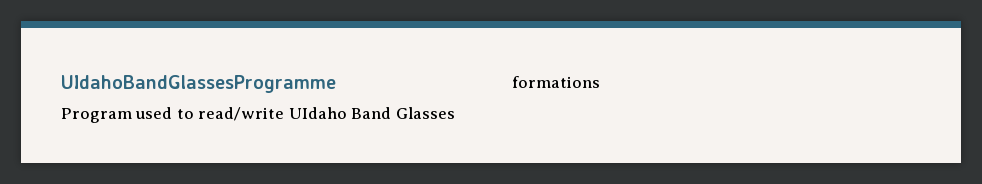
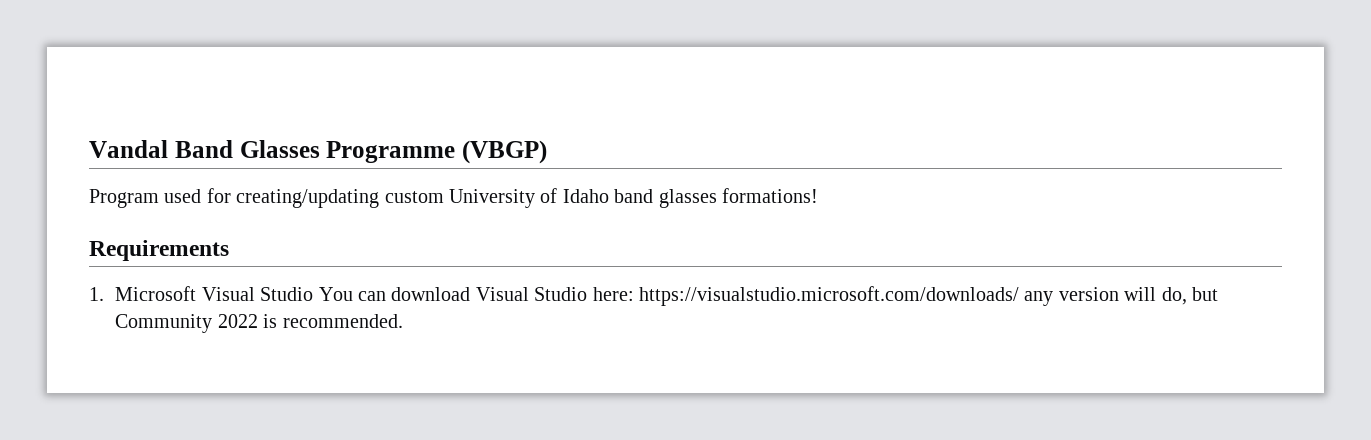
[61,75,336,93] [61,107,455,123] [512,76,600,88] UIdahoBandGlassesProgramme // Program used to read/write UIdaho Band Glasses formations -> [89,140,547,164] [89,188,818,208] [89,240,229,261] [89,286,1218,306] [115,314,403,333] Vandal Band Glasses Programme (VBGP) // Program used for creating/updating custom University of Idaho band glasses formations! // Requirements // 1. Microsoft Visual Studio You can download Visual Studio here: https://visualstudio.microsoft.com/downloads/ any version will do, but Community 2022 is recommended.

